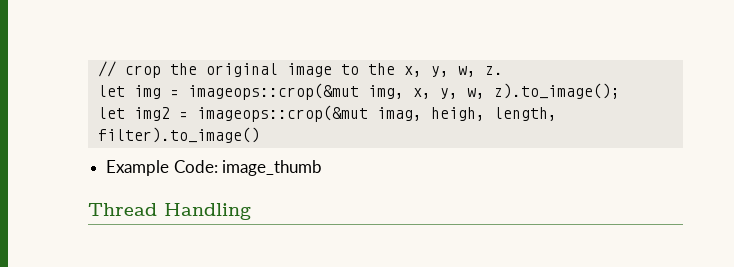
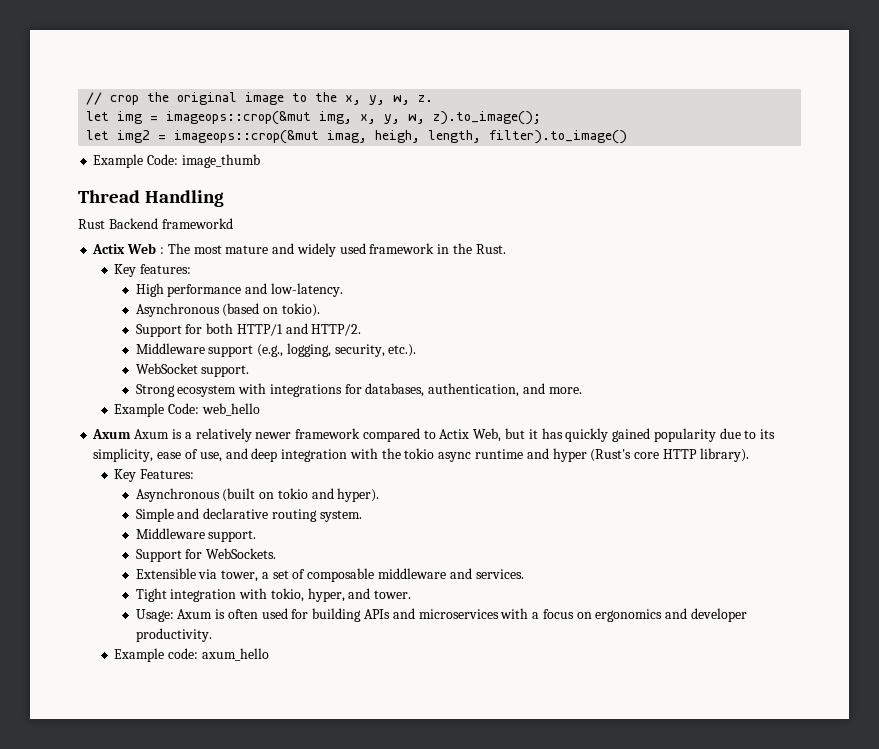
(251, 211) none -> [78,218,233,229] [92,243,506,257] [114,264,192,277] [135,283,343,297] [135,303,320,317] [135,323,362,337] [135,343,417,357] [135,363,250,377] [135,383,582,397] [114,403,261,417] [92,428,776,442] [93,448,749,462] [114,469,195,482] [135,488,380,502] [135,508,362,522] [135,528,257,542] [135,548,277,562] [135,568,524,582] [135,588,412,602] [135,608,747,622] [135,628,212,642] [114,648,270,662] // Rust Backend frameworkd // Actix Web : The most mature and widely used framework in the Rust. // Key features: // High performance and low-latency. // Asynchronous (based on tokio). // Support for both HTTP/1 and HTTP/2. // Middleware support (e.g., logging, security, etc.). // WebSocket support. // Strong ecosystem with integrations for databases, authentication, and more. // Example Code: web_hello // Axum Axum is a relatively newer framework compared to Actix Web, but it has quickly gained popularity due to its simplicity, ease of use, and deep integration with the tokio async runtime and hyper (Rust's core HTTP library). // Key Features: // Asynchronous (built on tokio and hyper). // Simple and declarative routing system. // Middleware support. // Support for WebSockets. // Extensible via tower, a set of composable middleware and services. // Tight integration with tokio, hyper, and tower. // Usage: Axum is often used for building APIs and microservices with a focus on ergonomics and developer productivity. // Example code: axum_hello

